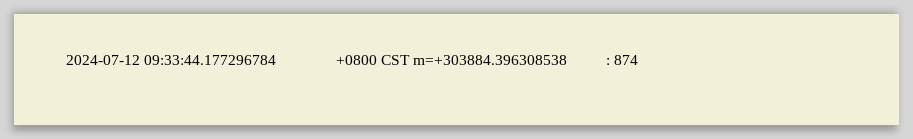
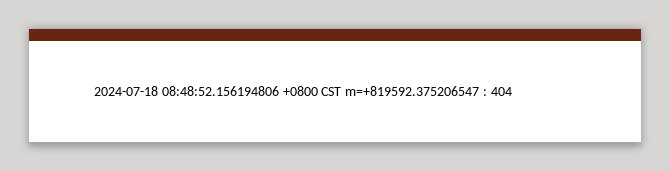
[66,55,639,65] 2024-07-12 09:33:44.177296784 +0800 CST m=+303884.396308538 : 874 -> [94,86,512,96] 2024-07-18 08:48:52.156194806 +0800 CST m=+819592.375206547 : 404

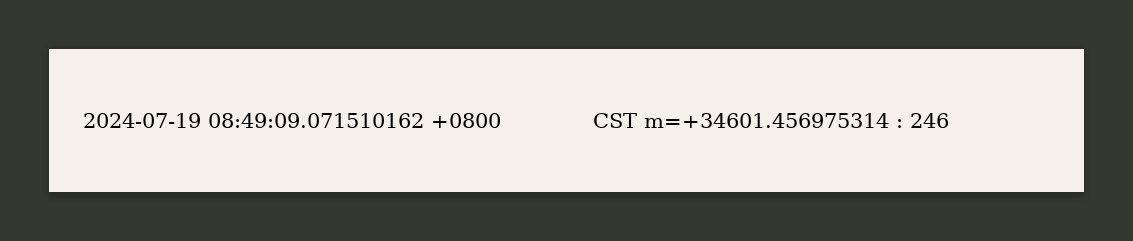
[94,86,512,96] 2024-07-18 08:48:52.156194806 +0800 CST m=+819592.375206547 : 404 -> [83,113,949,128] 2024-07-19 08:49:09.071510162 +0800 CST m=+34601.456975314 : 246

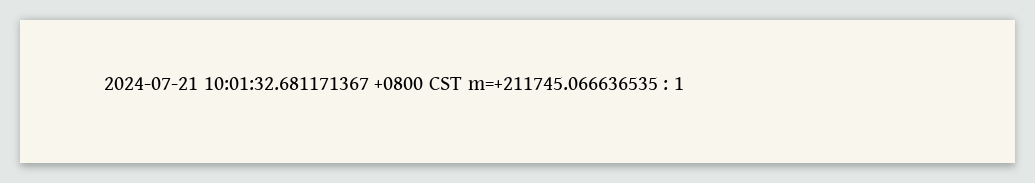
[83,113,949,128] 2024-07-19 08:49:09.071510162 +0800 CST m=+34601.456975314 : 246 -> [104,77,685,90] 2024-07-21 10:01:32.681171367 +0800 CST m=+211745.066636535 : 1

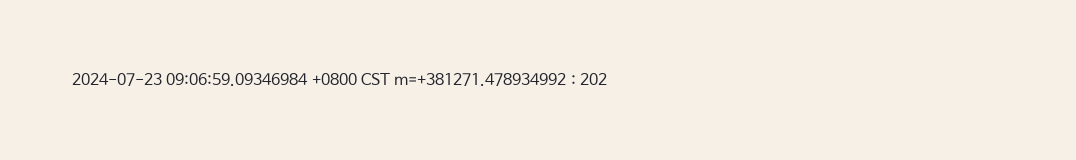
[104,77,685,90] 2024-07-21 10:01:32.681171367 +0800 CST m=+211745.066636535 : 1 -> [72,73,607,86] 2024-07-23 09:06:59.09346984 +0800 CST m=+381271.478934992 : 202

